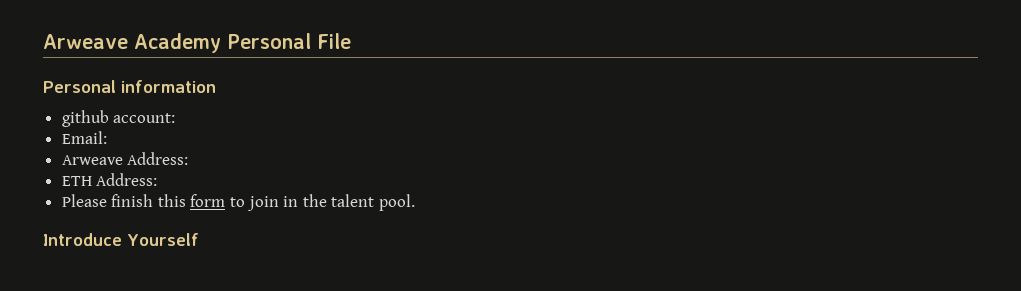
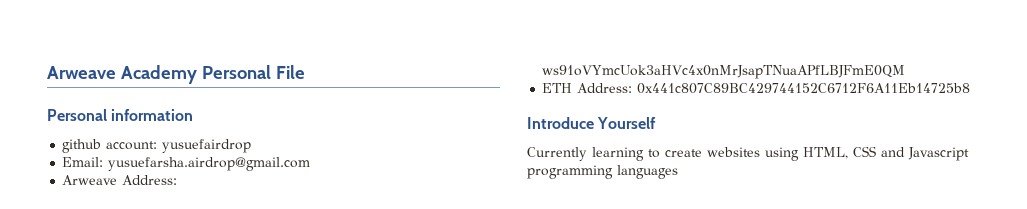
(176, 118) none -> [162,139,252,153] yusuefairdrop
(107, 137) none -> [108,157,311,171] yusuefarsha.airdrop@gmail.com
(189, 158) none -> [542,65,906,79] ws91oVYmcUok3aHVc4x0nMrJsapTNuaAPfLBJFmE0QM
[61,194,416,211] [43,233,199,246] // Please finish this form to join in the talent pool. // Introduce Yourself -> [637,83,971,94] [527,117,657,129] [527,146,969,161] [527,165,678,179] 0x441c807C89BC429744152C6712F6A11Eb14725b8 // Introduce Yourself // Currently learning to create websites using HTML, CSS and Javascript programming languages

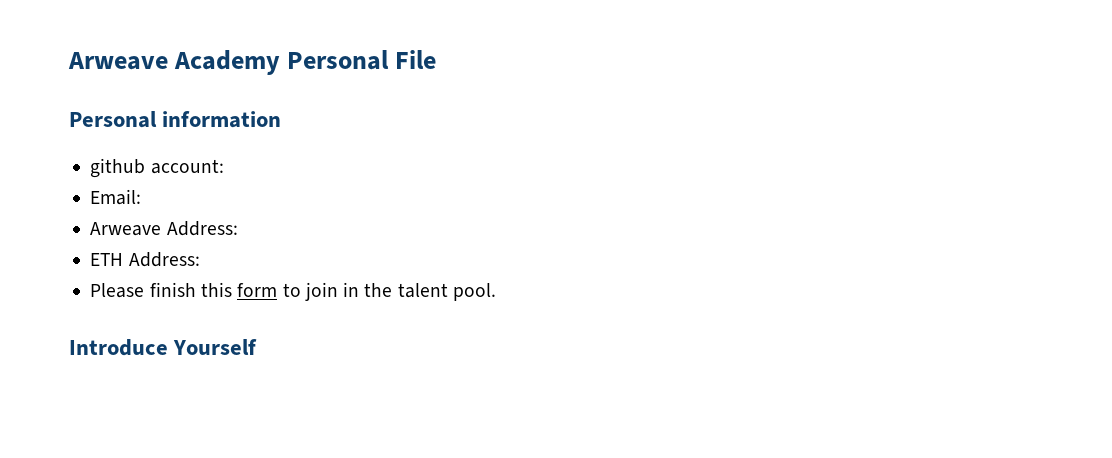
[162,139,252,153] yusuefairdrop -> (224, 166) none
[108,157,311,171] yusuefarsha.airdrop@gmail.com -> (142, 197) none
[542,65,906,79] ws91oVYmcUok3aHVc4x0nMrJsapTNuaAPfLBJFmE0QM -> (238, 228) none
[637,83,971,94] [527,117,657,129] [527,146,969,161] [527,165,678,179] 0x441c807C89BC429744152C6712F6A11Eb14725b8 // Introduce Yourself // Currently learning to create websites using HTML, CSS and Javascript programming languages -> [90,282,496,301] [69,339,258,356] // Please finish this form to join in the talent pool. // Introduce Yourself

